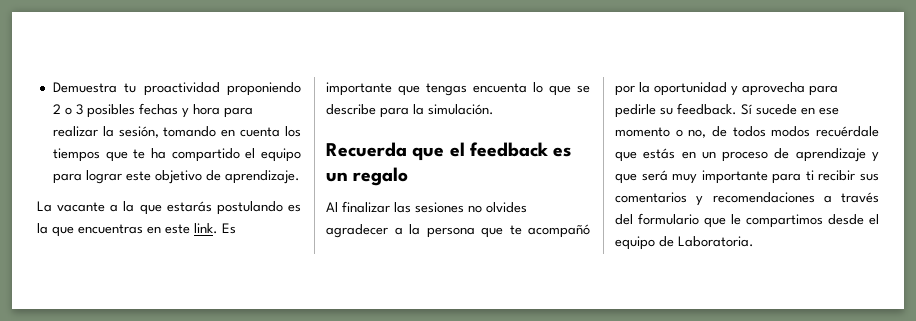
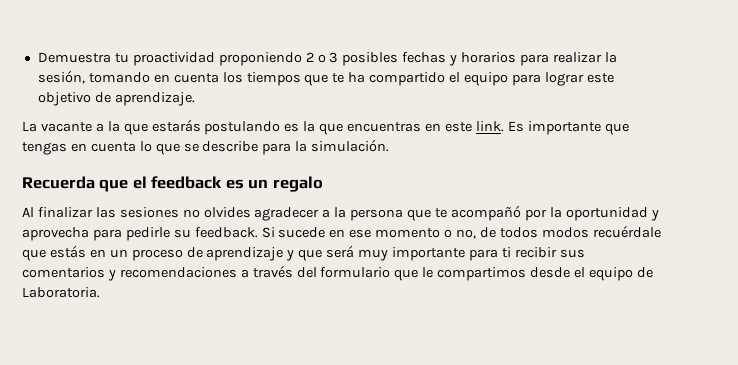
[192,104,220,115] hora -> [461,52,517,63] horarios
[473,83,527,93] encuenta -> [70,142,136,152] en cuenta
[741,104,752,115] Sí -> [261,227,275,238] Si

